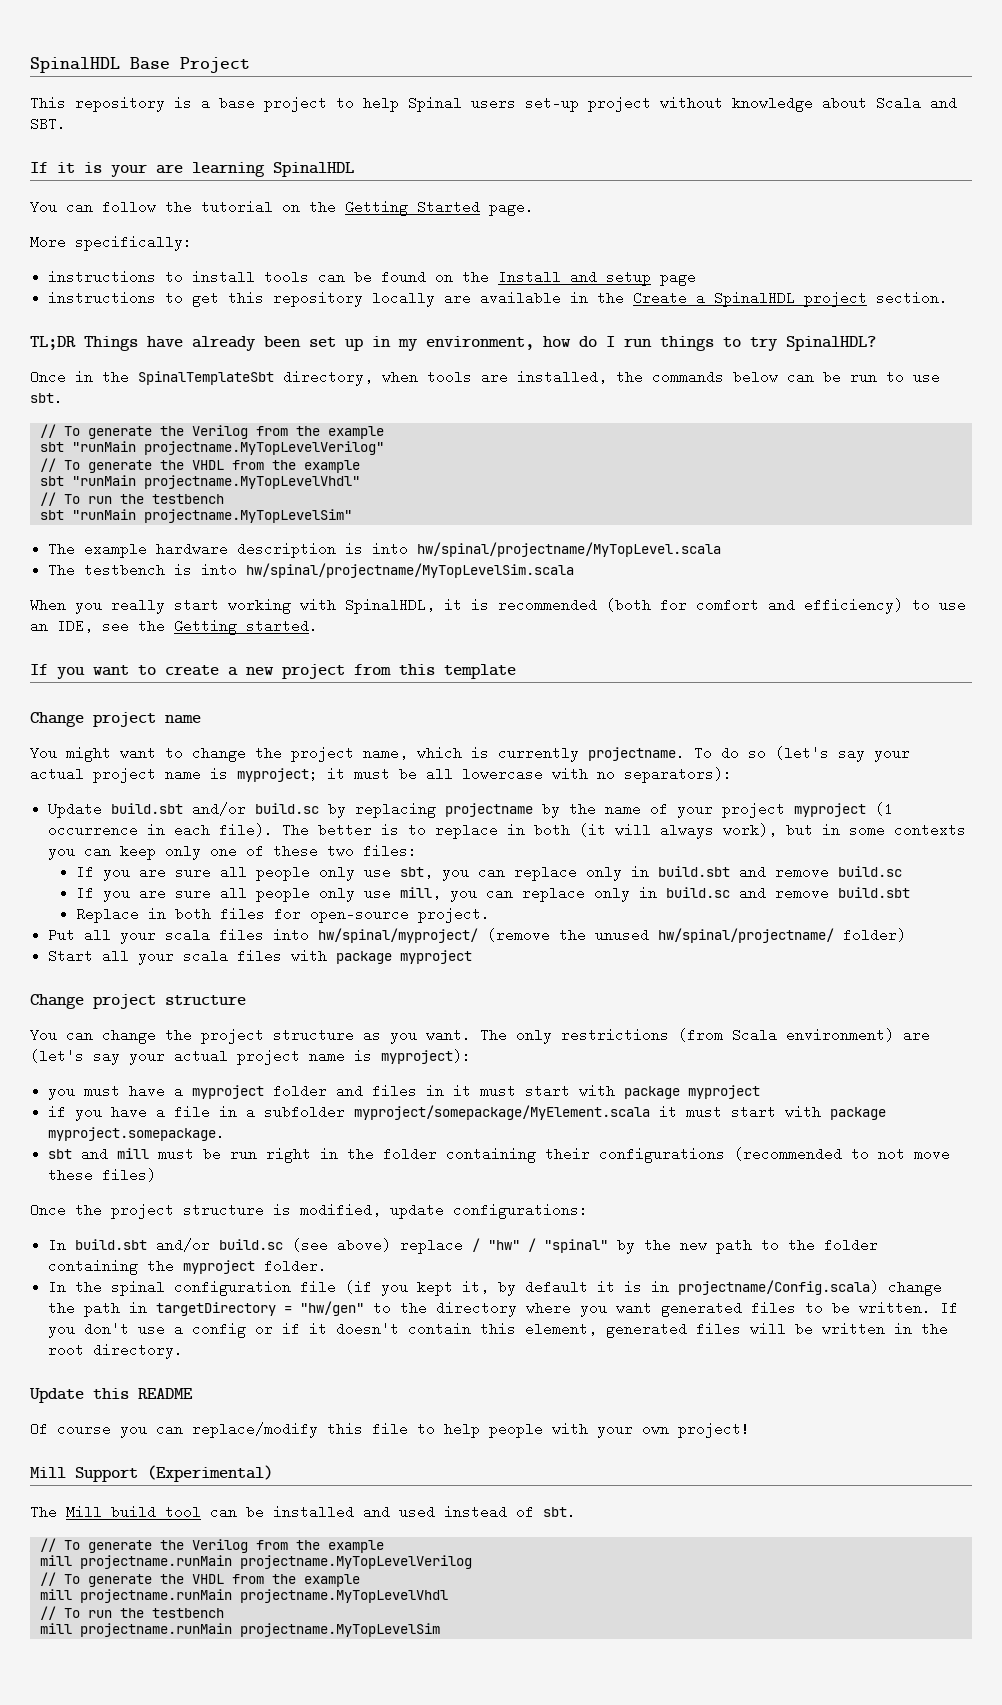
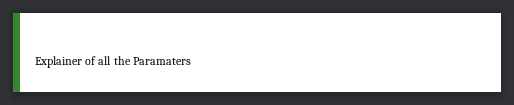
[30,57,250,73] [30,96,957,112] [30,117,66,131] [30,162,354,177] [30,200,534,216] [30,235,192,251] [48,270,697,286] [48,291,949,307] [30,336,876,351] [30,370,940,386] [30,391,63,405] [39,424,384,439] [39,441,384,455] [39,458,360,473] [39,475,360,489] [39,492,224,506] [39,509,352,523] [48,542,722,558] [48,563,575,578] [30,598,966,614] [30,619,318,635] [30,664,516,679] [30,712,201,727] [30,746,910,762] [30,767,732,783] [48,802,894,818] [48,823,967,839] [48,844,418,860] [75,865,902,881] [75,886,910,902] [75,907,490,923] [48,928,907,944] [48,949,473,965] [30,994,246,1009] [30,1028,930,1044] [30,1049,471,1065] [48,1084,761,1100] [48,1105,887,1121] [48,1126,226,1141] [48,1147,951,1163] [48,1168,157,1182] [30,1203,588,1219] [48,1238,879,1254] [48,1259,328,1275] [48,1280,943,1296] [48,1301,959,1317] [48,1322,949,1338] [48,1343,184,1359] [29,1388,193,1403] [30,1422,750,1438] [30,1465,273,1482] [30,1505,576,1519] [39,1538,384,1553] [39,1555,472,1569] [39,1572,360,1587] [39,1589,448,1603] [39,1606,224,1620] [39,1623,440,1637] SpinalHDL Base Project // This repository is a base project to help Spinal users set-up project without knowledge about Scala and SBT. // If it is your are learning SpinalHDL // You can follow the tutorial on the Getting Started page. // More specifically: // instructions to install tools can be found on the Install and setup page // instructions to get this repository locally are available in the Create a SpinalHDL project section. // TL;DR Things have already been set up in my environment, how do I run things to try SpinalHDL? // Once in the SpinalTemplateSbt directory, when tools are installed, the commands below can be run to use sbt. // // To generate the Verilog from the example // sbt "runMain projectname.MyTopLevelVerilog" // // To generate the VHDL from the example // sbt "runMain projectname.MyTopLevelVhdl" // // To run the testbench // sbt "runMain projectname.MyTopLevelSim" // The example hardware description is into hw/spinal/projectname/MyTopLevel.scala // The testbench is into hw/spinal/projectname/MyTopLevelSim.scala // When you really start working with SpinalHDL, it is recommended (both for comfort and efficiency) to use an IDE, see the Getting started. // If you want to create a new project from this template // Change project name // You might want to change the project name, which is currently projectname. To do so (let's say your actual project name is myproject; it must be all lowercase with no separators): // Update build.sbt and/or build.sc by replacing projectname by the name of your project myproject (1 occurrence in each file). The better is to replace in both (it will always work), but in some contexts you can keep only one of these two files: // If you are sure all people only use sbt, you can replace only in build.sbt and remove build.sc // If you are sure all people only use mill, you can replace only in build.sc and remove build.sbt // Replace in both files for open-source project. // Put all your scala files into hw/spinal/myproject/ (remove the unused hw/spinal/projectname/ folder) // Start all your scala files with package myproject // Change project structure // You can change the project structure as you want. The only restrictions (from Scala environment) are (let's say your actual project name is myproject): // you must have a myproject folder and files in it must start with package myproject // if you have a file in a subfolder myproject/somepackage/MyElement.scala it must start with package myproject.somepackage. // sbt and mill must be run right in the folder containing their configurations (recommended to not move these files) // Once the project structure is modified, update configurations: // In build.sbt and/or build.sc (see above) replace / "hw" / "spinal" by the new path to the folder containing the myproject folder. // In the spinal configuration file (if you kept it, by default it is in projectname/Config.scala) change the path in targetDirectory = "hw/gen" to the directory where you want generated files to be written. If you don't use a config or if it doesn't contain this element, generated files will be written in the root directory. // Update this README // Of course you can replace/modify this file to help people with your own project! // Mill Support (Experimental) // The Mill build tool can be installed and used instead of sbt. // // To generate the Verilog from the example // mill projectname.runMain projectname.MyTopLevelVerilog // // To generate the VHDL from the example // mill projectname.runMain projectname.MyTopLevelVhdl // // To run the testbench // mill projectname.runMain projectname.MyTopLevelSim -> [35,56,191,68] Explainer of all the Paramaters

